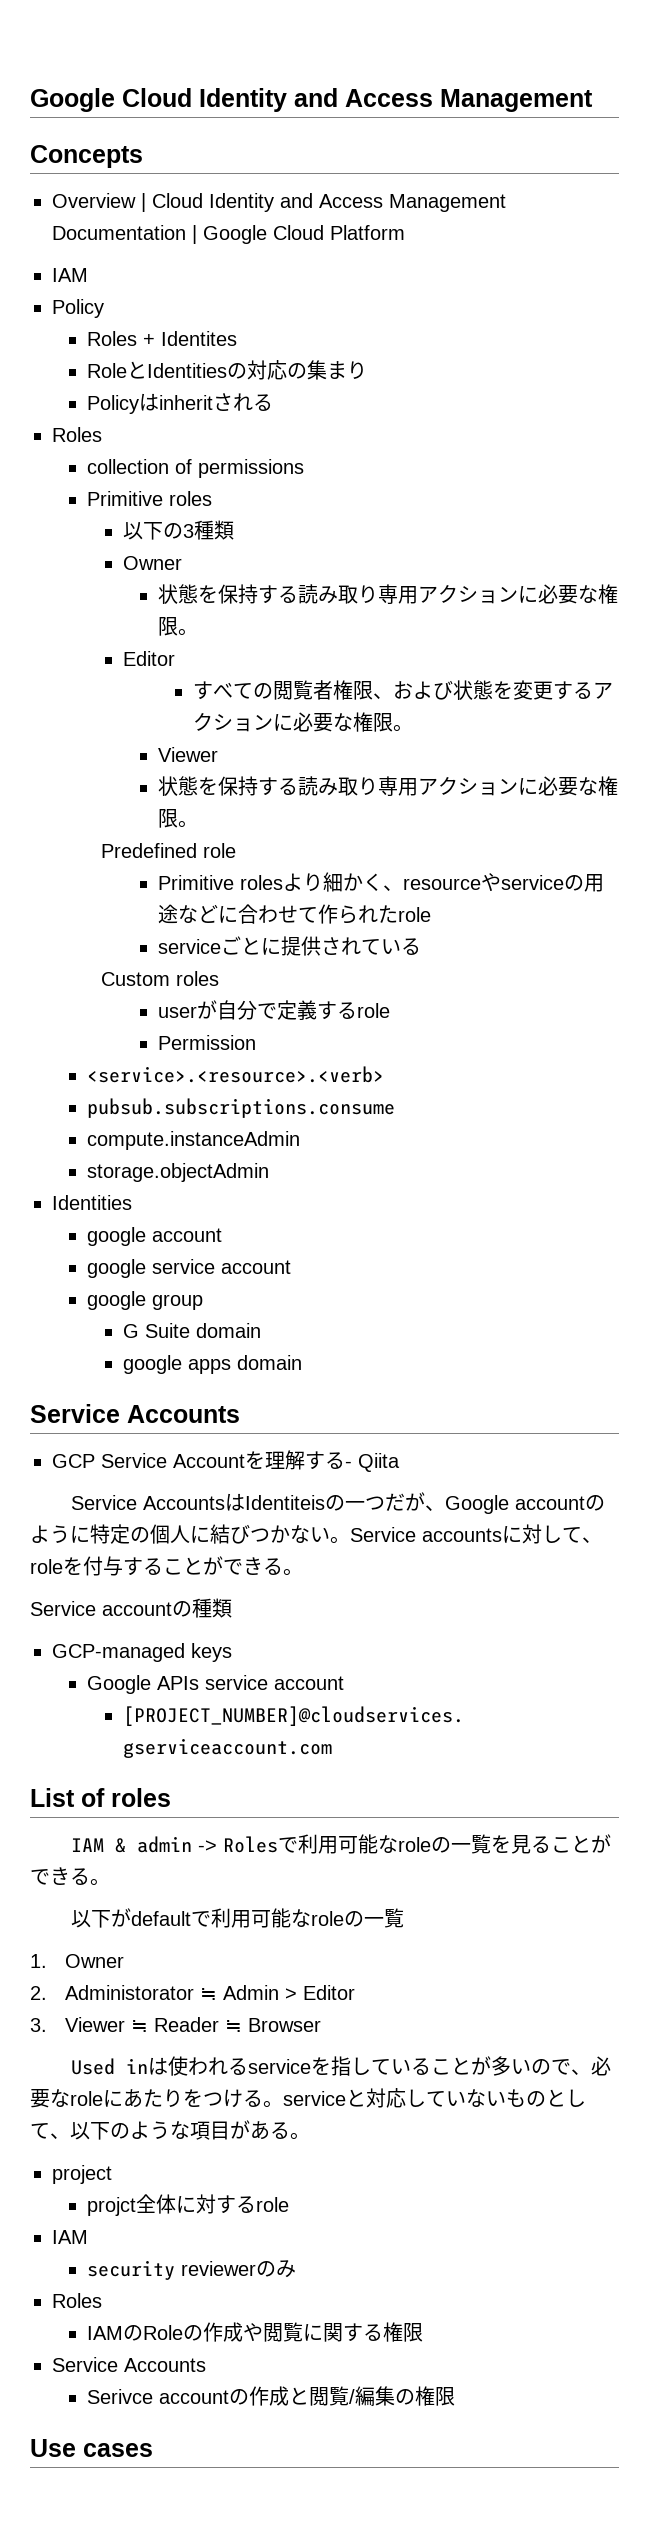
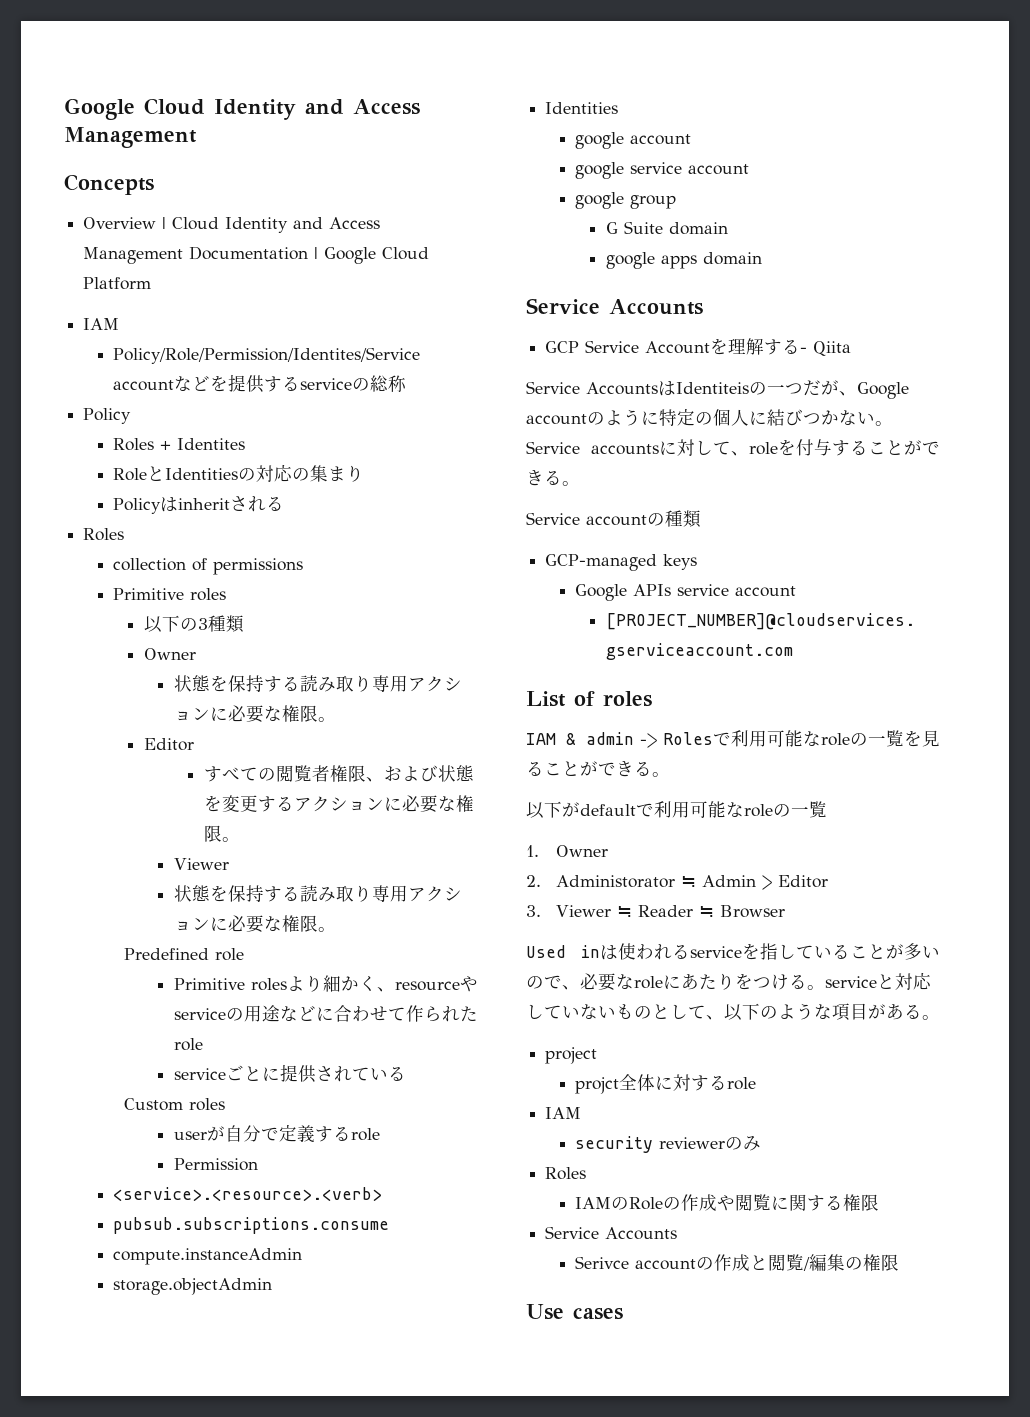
(88, 275) none -> [113,347,421,364] [113,374,407,393] // Policy/Role/Permission/Identites/Service accountなどを提供するserviceの総称

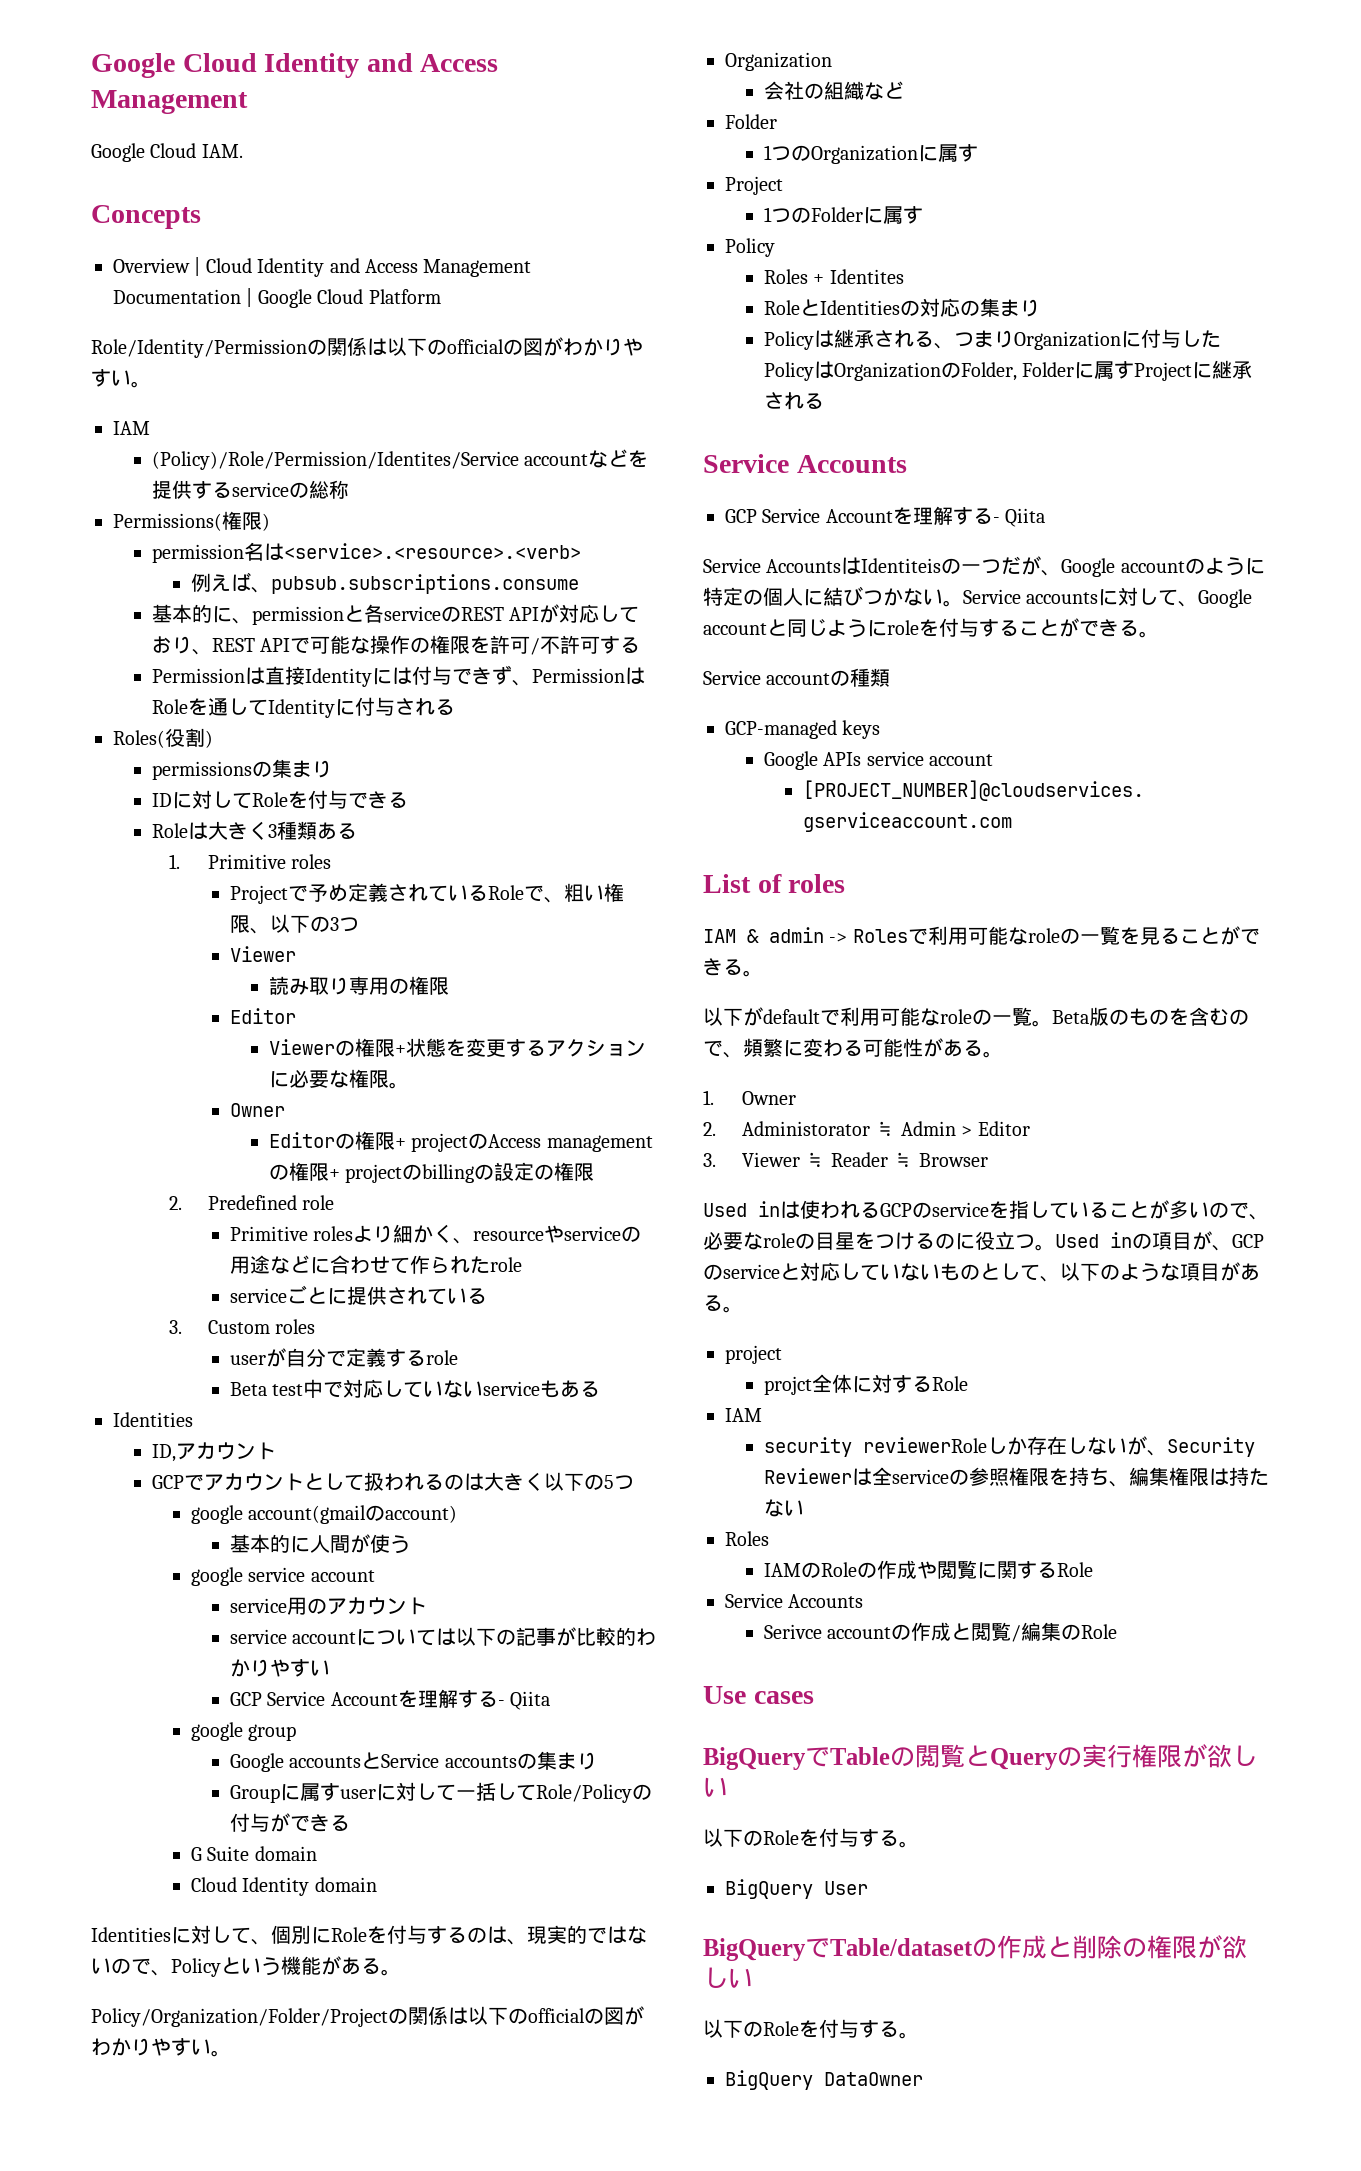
(197, 137) none -> [91,143,243,162] // Google Cloud IAM.
[83,318,120,330] [113,347,421,364] // IAM // Policy/Role/Permission/Identites/Service -> [91,337,643,358] [91,369,151,388] [113,421,150,435] [151,451,519,470] // Role/Identity/Permissionの関係は以下のofficialの図がわかりやすい。 // IAM // (Policy)/Role/Permission/Identites/Service
[83,408,132,424] [113,438,246,451] [113,464,365,482] [113,496,285,514] [83,528,125,541] [113,558,304,575] [113,588,227,601] [143,615,244,633] [143,648,196,660] [173,675,462,692] [173,705,336,723] [143,738,194,751] [204,765,439,782] Policy // Roles + Identites // RoleとIdentitiesの対応の集まり // Policyはinheritされる // Roles // collection of permissions // Primitive roles // 以下の3種類 // Owner // 状態を保持する読み取り専用アクションに必要な権限。 // Editor // すべての閲覧者権限、および -> [113,511,270,531] [151,542,581,563] [190,572,579,594] [151,604,640,625] [151,635,641,655] [151,665,645,687] [151,697,455,718] [113,728,213,748] [151,759,332,780] [151,790,408,809] [151,821,357,840] [168,854,332,869] [229,883,624,904] [229,914,359,934] [229,946,296,962] [268,976,449,995] [229,1008,296,1024] [268,1038,406,1057] Permissions(権限) // permission名は<service>.<resource>.<verb> // 例えば、pubsub.subscriptions.consume // 基本的に、permissionと各serviceのREST APIが対応しており、REST APIで可能な操作の権限を許可/不許可する // Permissionは直接Identityには付与できず、PermissionはRoleを通してIdentityに付与される // Roles(役割) // permissionsの集まり // IDに対してRoleを付与できる // Roleは大きく3種類ある // 1. Primitive roles // Projectで予め定義されているRoleで、粗い権限、以下の3つ // Viewer // 読み取り専用の権限 // Editor // Viewerの権限+
[173,858,229,870] [173,885,462,902] [173,915,336,933] Viewer // 状態を保持する読み取り専用アクションに必要な権限。 // -> [229,1103,285,1117] [268,1131,653,1152] [268,1162,595,1183] [168,1196,182,1210] Owner // Editorの権限+ projectのAccess managementの権限+ projectのbillingの設定の権限 // 2.
(406, 1073) none -> [168,1320,182,1334] 3.
[173,1158,258,1171] [113,1187,383,1201] [113,1217,390,1234] [113,1248,303,1265] [113,1278,273,1295] [545,102,619,114] [575,132,692,149] [575,162,750,179] [575,192,677,209] Permission // <service>.<resource>.<verb> // pubsub.subscriptions.consume // compute.instanceAdmin // storage.objectAdmin // Identities // google account // google service account // google group -> [229,1379,601,1398] [113,1412,193,1427] [151,1442,276,1462] [151,1472,634,1491] [190,1505,458,1524] [229,1534,410,1554] [190,1567,375,1586] [229,1597,427,1615] [229,1627,657,1646] [229,1659,330,1677] [229,1689,551,1710] [190,1722,297,1741] [229,1751,597,1772] [229,1782,652,1803] [229,1813,350,1832] Beta test中で対応していないserviceもある // Identities // ID,アカウント // GCPでアカウントとして扱われるのは大きく以下の5つ // google account(gmailのaccount) // 基本的に人間が使う // google service account // service用のアカウント // service accountについては以下の記事が比較的わかりやすい // GCP Service Accountを理解する- Qiita // google group // Google accountsとService accountsの集まり // Groupに属すuserに対して一括してRole/Policyの付与ができる
[605,252,762,269] google apps domain -> [190,1877,377,1896] [91,1925,647,1945] [91,1956,401,1977] [91,2006,644,2027] [91,2038,231,2057] [725,52,832,71] [763,81,904,100] [725,114,777,129] [763,144,978,164] [725,176,783,195] [763,206,923,224] [725,238,775,257] [763,269,904,284] [763,298,1040,317] [763,329,1221,350] [763,360,1253,381] [763,392,824,410] Cloud Identity domain // Identitiesに対して、個別にRoleを付与するのは、現実的ではないので、Policyという機能がある。 // Policy/Organization/Folder/Projectの関係は以下のofficialの図がわかりやすい。 // Organization // 会社の組織など // Folder // 1つのOrganizationに属す // Project // 1つのFolderに属す // Policy // Roles + Identites // RoleとIdentitiesの対応の集まり // Policyは継承される、つまりOrganizationに付与したPolicyはOrganizationのFolder, Folderに属すProjectに継承される
(749, 453) none -> [1198,589,1253,608] [703,619,887,638] Google accountと同じように
(827, 809) none -> [1032,1007,1249,1027] [703,1038,1003,1058] 。Beta版のものを含むので、頻繁に変わる可能性がある。
(690, 951) none -> [880,1202,932,1218] GCPの
[663,973,825,990] にあたりをつける。 -> [795,1231,1264,1251] [703,1264,723,1280] の目星をつけるのに役立つ。Used inの項目が、GCPの
[727,1077,757,1090] role -> [931,1376,968,1391] Role
[659,1136,762,1151] reviewerのみ -> [862,1436,1255,1457] [763,1467,1269,1487] [763,1499,804,1517] reviewerRoleしか存在しないが、Security Reviewerは全serviceの参照権限を持ち、編集権限は持たない
[843,1194,880,1211] 権限 -> [1056,1562,1093,1577] Role
[863,1254,900,1271] 権限 -> [1081,1624,1118,1639] Role
(623, 1314) none -> [703,1744,1257,1770] [703,1777,728,1797] [703,1828,919,1848] [725,1879,868,1899] [703,1935,1247,1961] [703,1967,753,1988] [703,2019,919,2039] [725,2070,923,2090] // BigQueryでTableの閲覧とQueryの実行権限が欲しい // 以下のRoleを付与する。 // BigQuery User // BigQueryでTable/datasetの作成と削除の権限が欲しい // 以下のRoleを付与する。 // BigQuery DataOwner

